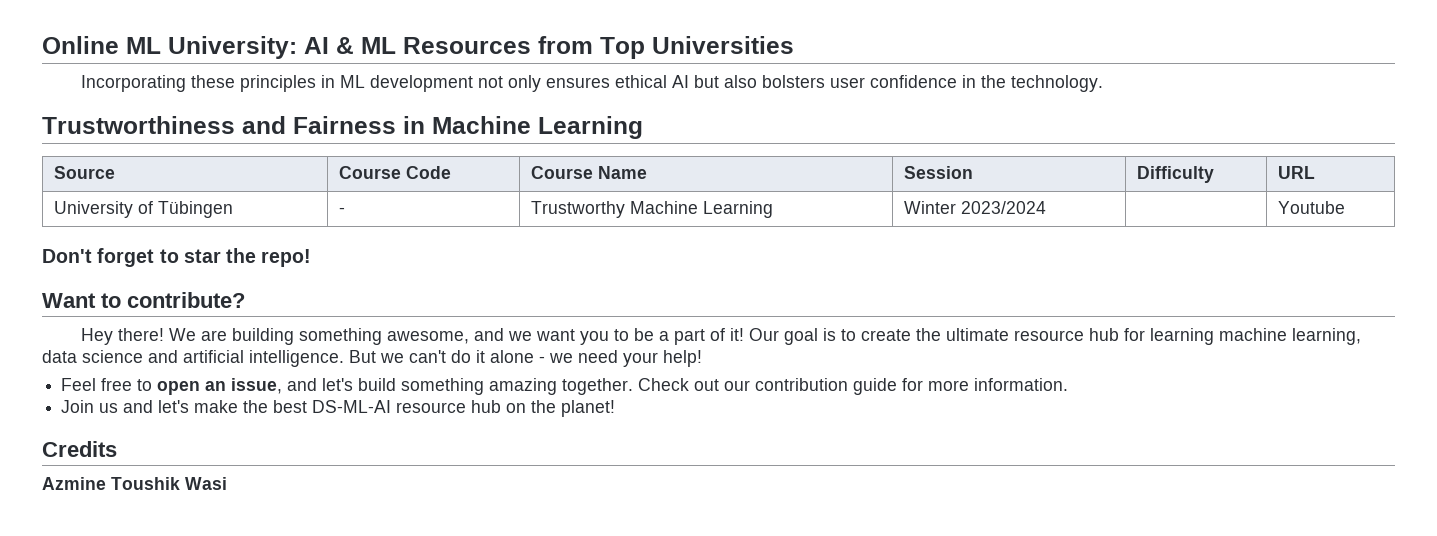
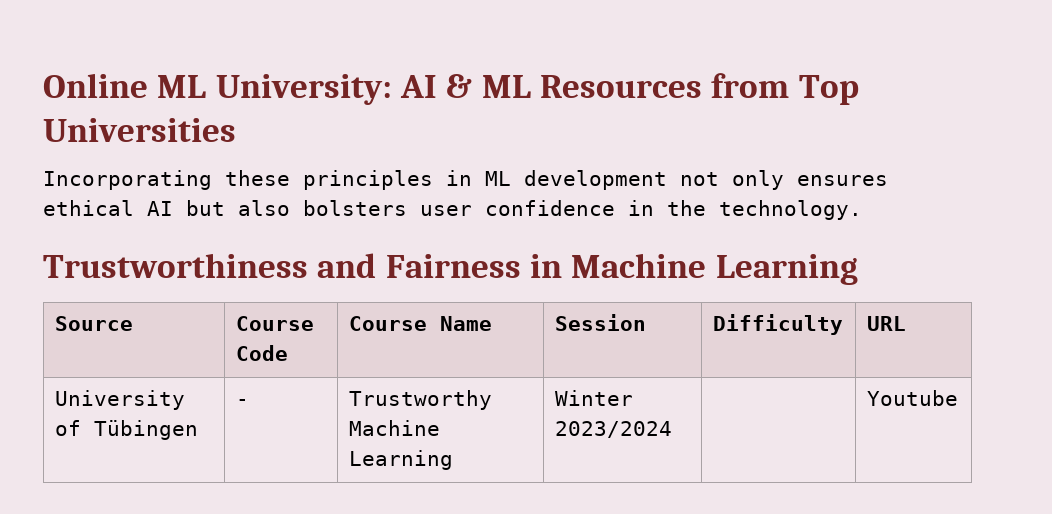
[42,248,312,267] [42,292,245,308] [81,328,1362,345] [42,350,702,367] [61,378,1069,395] [61,400,616,417] [42,441,117,457] [42,477,227,490] // Don't forget to star the repo! // Want to contribute? // Hey there! We are building something awesome, and we want you to be a part of it! Our goal is to create the ultimate resource hub for learning machine learning, data science and artificial intelligence. But we can't do it alone - we need your help! // Feel free to open an issue, and let's build something amazing together. Check out our contribution guide for more information. // Join us and let's make the best DS-ML-AI resource hub on the planet! // Credits // Azmine Toushik Wasi -> (958, 398) none

